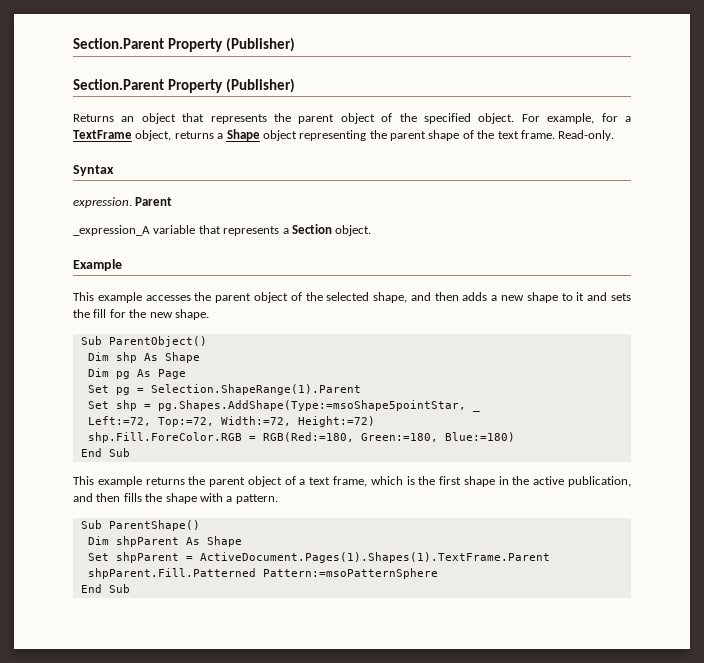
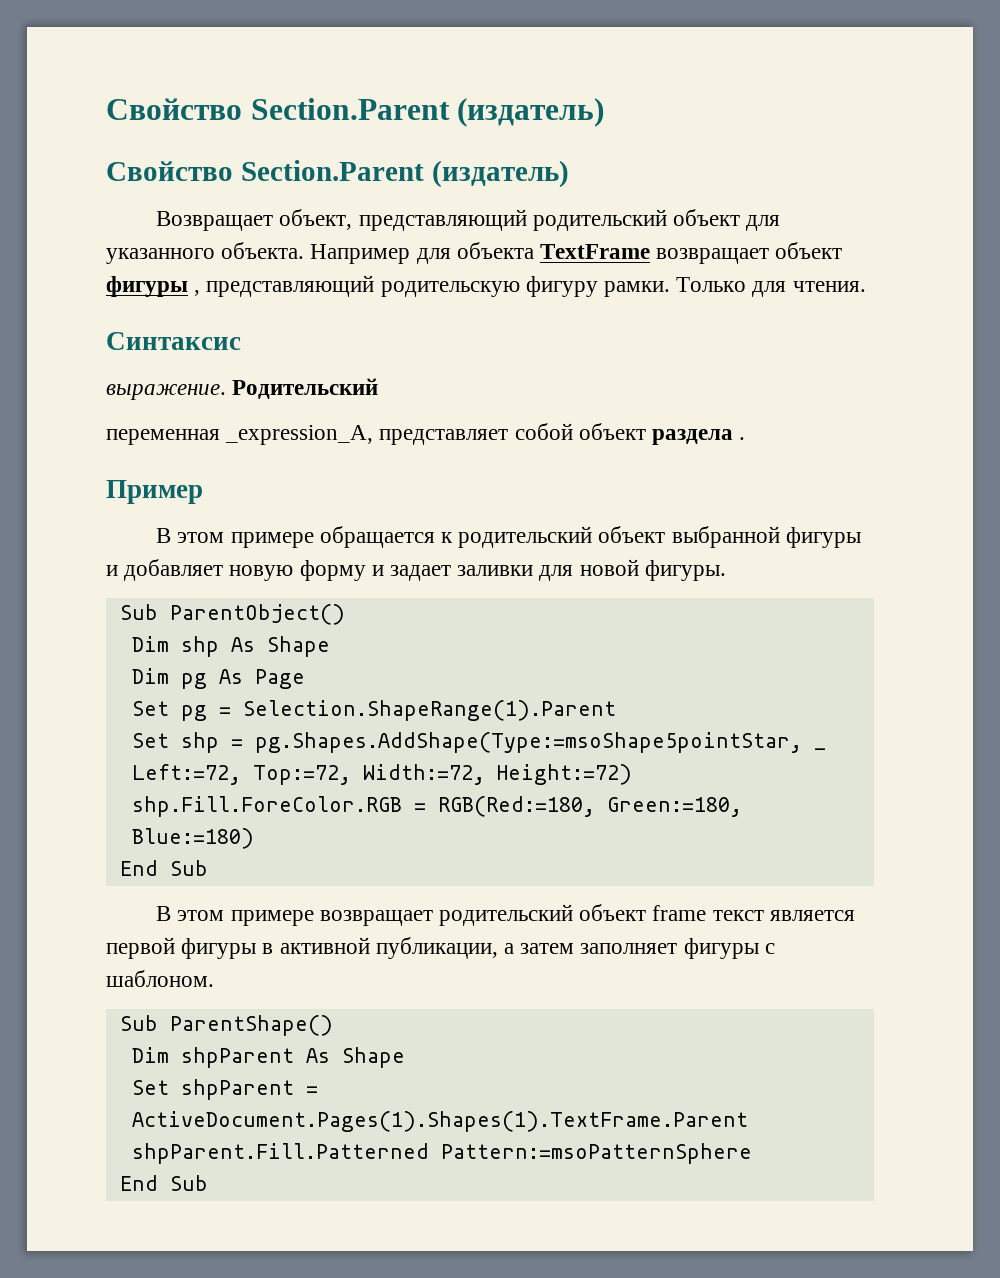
[73,37,296,52] [73,78,295,93] [73,113,631,124] [73,129,615,141] [73,165,114,176] [73,197,173,208] [73,224,372,236] [73,259,122,271] [73,292,631,303] [73,309,209,320] Section.Parent Property (Publisher) // Section.Parent Property (Publisher) // Returns an object that represents the parent object of the specified object. For example, for a TextFrame object, returns a Shape object representing the parent shape of the text frame. Read-only. // Syntax // expression. Parent // _expression_A variable that represents a Section object. // Example // This example accesses the parent object of the selected shape, and then adds a new shape to it and sets the fill for the new shape. -> [106,98,605,127] [106,160,569,188] [156,209,781,231] [106,242,843,264] [106,275,866,297] [106,332,241,350] [106,378,379,400] [106,423,746,445] [106,480,203,504] [156,526,861,548] [106,559,726,581] Свойство Section.Parent (издатель) // Свойство Section.Parent (издатель) // Возвращает объект, представляющий родительский объект для указанного объекта. Например для объекта TextFrame возвращает объект фигуры , представляющий родительскую фигуру рамки. Только для чтения. // Синтаксис // выражение. Родительский // переменная _expression_A, представляет собой объект раздела . // Пример // В этом примере обращается к родительский объект выбранной фигуры и добавляет новую форму и задает заливки для новой фигуры.
[73,476,631,487] [73,493,278,504] This example returns the parent object of a text frame, which is the first shape in the active publication, and then fills the shape with a pattern. -> [156,904,855,926] [106,937,775,959] [106,970,214,987] В этом примере возвращает родительский объект frame текст является первой фигуры в активной публикации, а затем заполняет фигуры с шаблоном.

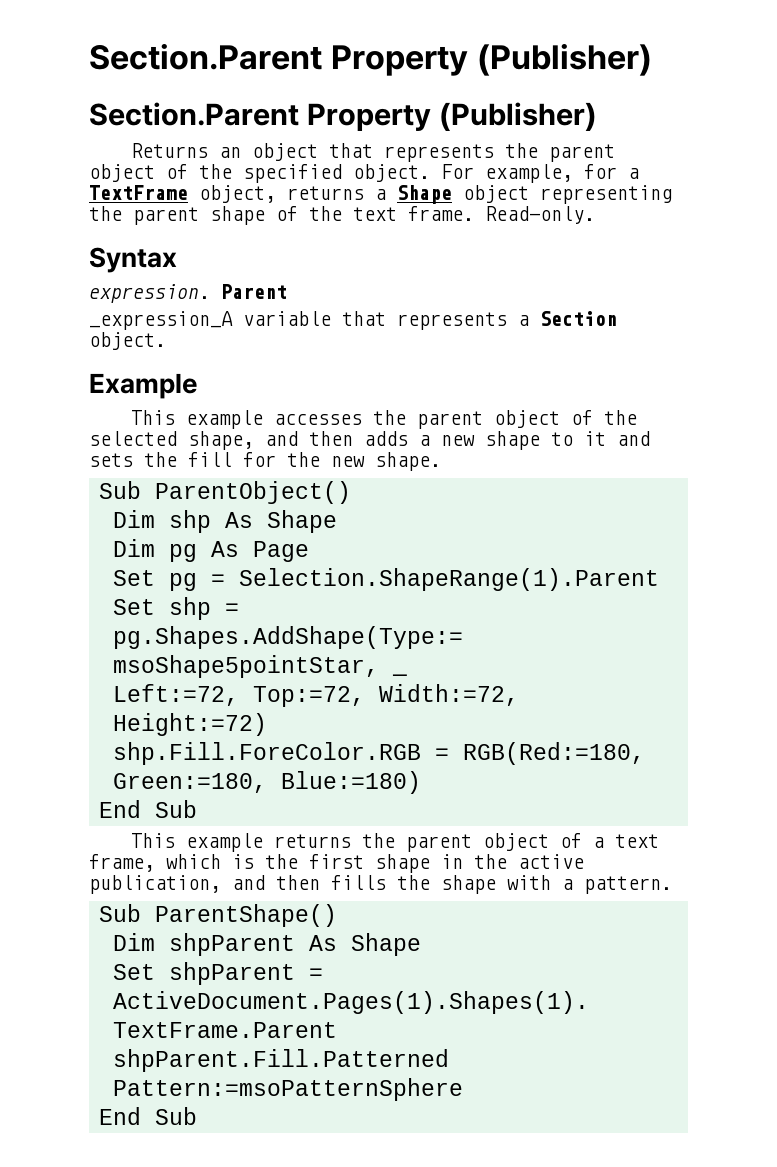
[106,98,605,127] [106,160,569,188] [156,209,781,231] [106,242,843,264] [106,275,866,297] [106,332,241,350] [106,378,379,400] [106,423,746,445] [106,480,203,504] [156,526,861,548] [106,559,726,581] Свойство Section.Parent (издатель) // Свойство Section.Parent (издатель) // Возвращает объект, представляющий родительский объект для указанного объекта. Например для объекта TextFrame возвращает объект фигуры , представляющий родительскую фигуру рамки. Только для чтения. // Синтаксис // выражение. Родительский // переменная _expression_A, представляет собой объект раздела . // Пример // В этом примере обращается к родительский объект выбранной фигуры и добавляет новую форму и задает заливки для новой фигуры. -> [89,43,653,76] [89,102,598,131] [131,143,616,162] [89,164,639,183] [89,185,672,204] [89,206,595,225] [89,247,177,273] [89,284,287,303] [89,311,617,330] [89,332,166,350] [89,373,198,399] [131,410,638,429] [89,431,650,450] [89,452,441,471] Section.Parent Property (Publisher) // Section.Parent Property (Publisher) // Returns an object that represents the parent object of the specified object. For example, for a TextFrame object, returns a Shape object representing the parent shape of the text frame. Read-only. // Syntax // expression. Parent // _expression_A variable that represents a Section object. // Example // This example accesses the parent object of the selected shape, and then adds a new shape to it and sets the fill for the new shape.
[156,904,855,926] [106,937,775,959] [106,970,214,987] В этом примере возвращает родительский объект frame текст является первой фигуры в активной публикации, а затем заполняет фигуры с шаблоном. -> [131,833,660,852] [89,854,584,873] [89,875,672,894] This example returns the parent object of a text frame, which is the first shape in the active publication, and then fills the shape with a pattern.

